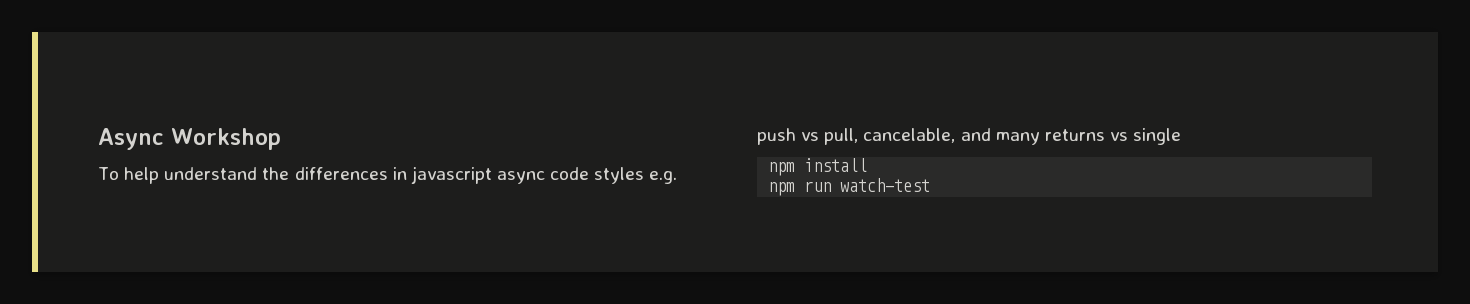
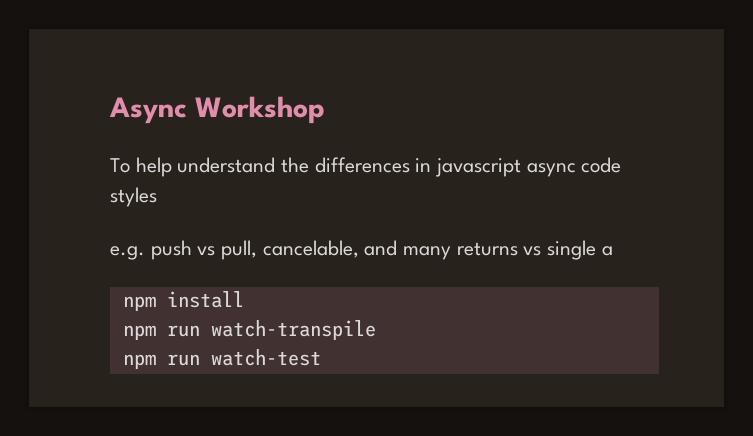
(645, 175) none -> (157, 197) //
(1182, 136) none -> [601,246,613,256] a
(868, 165) none -> [122,320,376,340] // npm run watch-transpile

